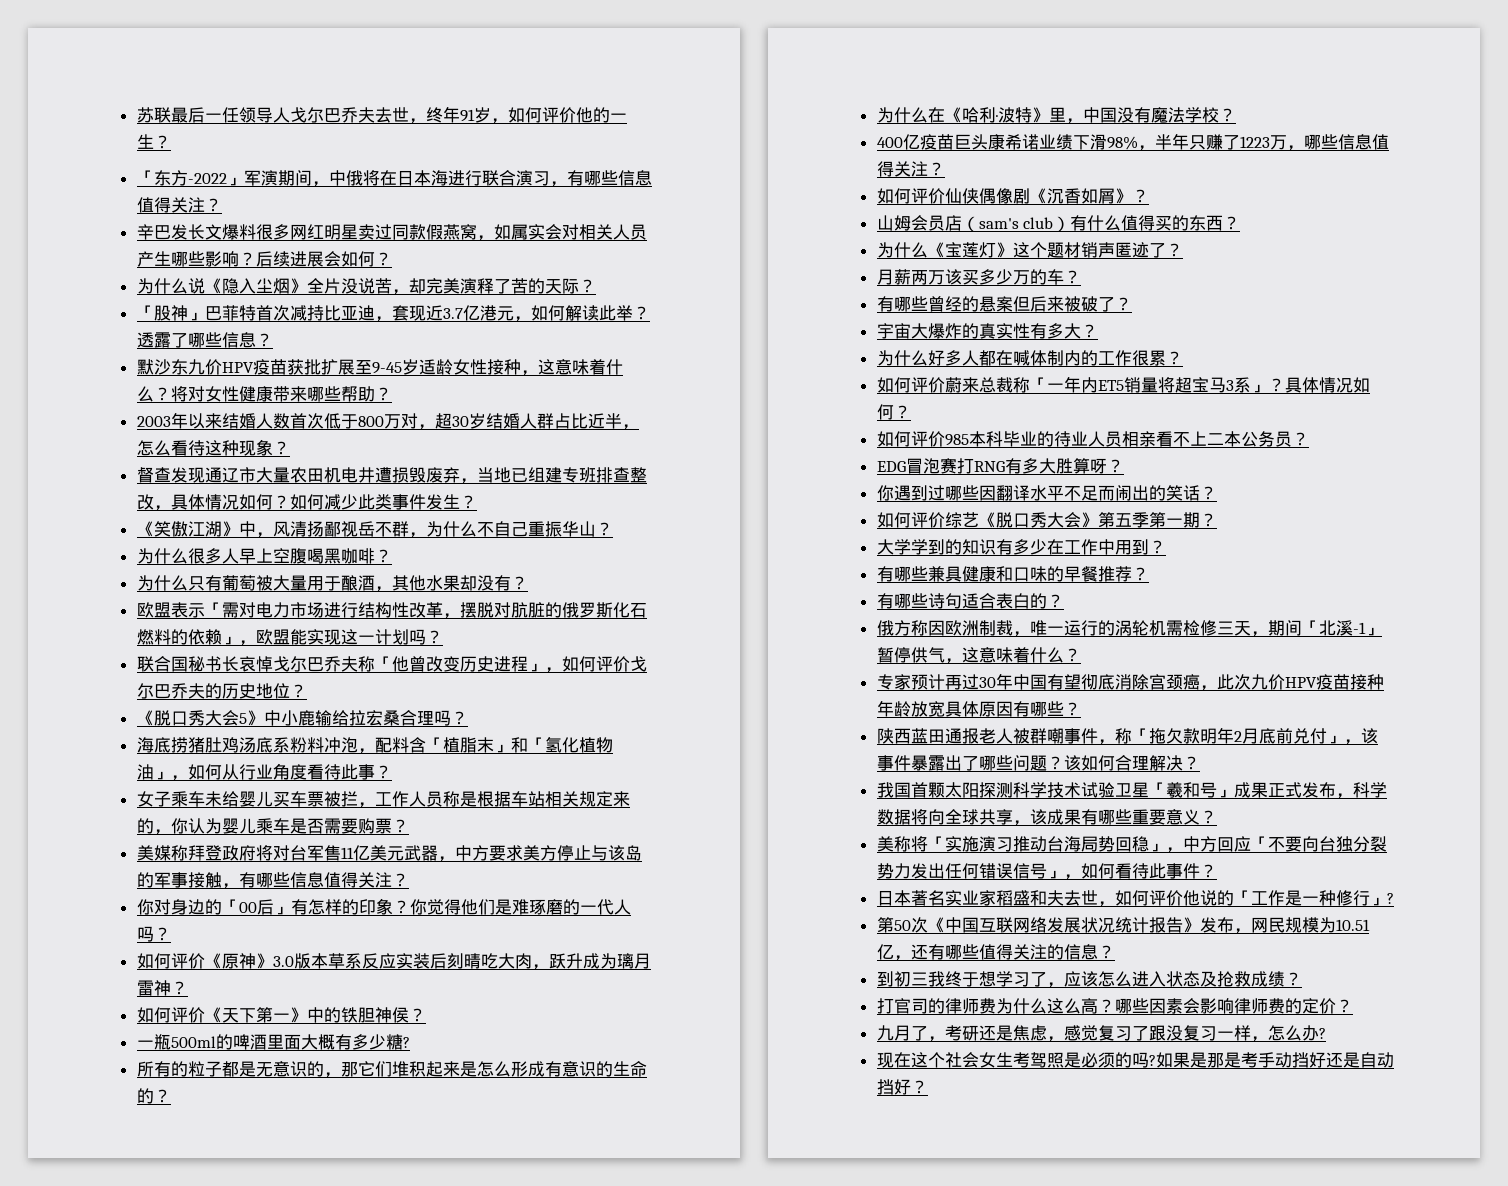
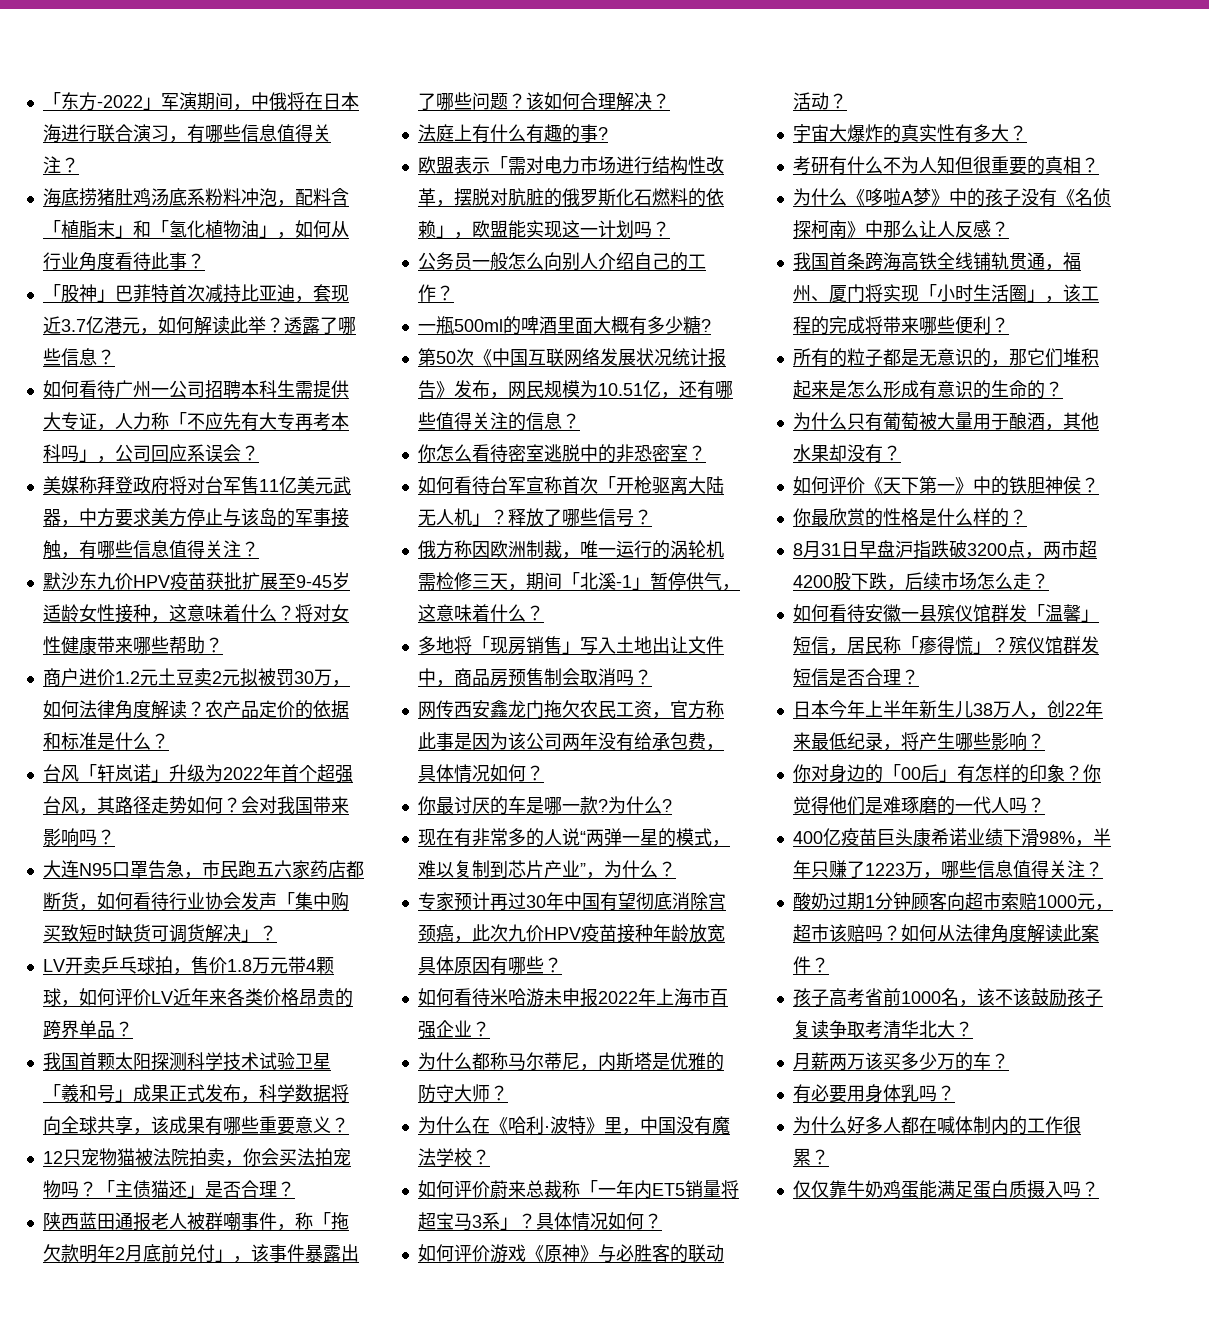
[136,106,627,124] [136,134,171,149] 苏联最后一任领导人戈尔巴乔夫去世，终年91岁，如何评价他的一生？ // -> (42, 100) none
[136,224,647,241] [136,251,392,267] [136,278,596,295] [136,305,650,322] [136,332,273,348] [136,359,623,376] [136,386,392,402] [136,412,639,430] [136,439,290,456] [136,467,647,484] [136,494,477,511] [136,521,613,538] [136,548,392,564] [136,575,528,592] [136,602,647,619] [136,629,443,646] [136,656,647,673] [136,683,307,699] [136,710,468,726] // 辛巴发长文爆料很多网红明星卖过同款假燕窝，如属实会对相关人员产生哪些影响？后续进展会如何？ // 为什么说《隐入尘烟》全片没说苦，却完美演释了苦的天际？ // 「股神」巴菲特首次减持比亚迪，套现近3.7亿港元，如何解读此举？透露了哪些信息？ // 默沙东九价HPV疫苗获批扩展至9-45岁适龄女性接种，这意味着什么？将对女性健康带来哪些帮助？ // 2003年以来结婚人数首次低于800万对，超30岁结婚人群占比近半，怎么看待这种现象？ // 督查发现通辽市大量农田机电井遭损毁废弃，当地已组建专班排查整改，具体情况如何？如何减少此类事件发生？ // 《笑傲江湖》中，风清扬鄙视岳不群，为什么不自己重振华山？ // 为什么很多人早上空腹喝黑咖啡？ // 为什么只有葡萄被大量用于酿酒，其他水果却没有？ // 欧盟表示「需对电力市场进行结构性改革，摆脱对肮脏的俄罗斯化石燃料的依赖」，欧盟能实现这一计划吗？ // 联合国秘书长哀悼戈尔巴乔夫称「他曾改变历史进程」，如何评价戈尔巴乔夫的历史地位？ // 《脱口秀大会5》中小鹿输给拉宏桑合理吗？ -> (79, 165) none
[136,791,630,808] [136,818,392,835] 女子乘车未给婴儿买车票被拦，工作人员称是根据车站相关规定来的，你认为婴儿乘车是否需要购票 -> [42,284,349,303] [42,316,356,335] [42,348,115,366] [42,380,349,399] [42,412,349,431] [42,444,241,463] 「股神」巴菲特首次减持比亚迪，套现近3.7亿港元，如何解读此举？透露了哪些信息？ // 如何看待广州一公司招聘本科生需提供大专证，人力称「不应先有大专再考本科吗」，公司回应系误会
[136,898,631,915] [136,926,171,942] [136,953,651,970] [136,980,188,996] [136,1007,426,1023] [136,1034,410,1050] [136,1061,647,1078] [136,1088,171,1104] [876,107,1236,124] [876,133,1389,151] [876,161,945,177] [876,188,1149,204] [876,215,1241,232] [876,242,1183,258] [876,269,1081,285] [876,296,1132,312] [876,323,1098,339] [876,350,1183,366] [876,376,1370,393] [876,404,911,420] [876,431,1309,447] [876,458,1124,474] [876,485,1217,501] [876,512,1217,528] [876,539,1166,555] [876,566,1149,582] [876,593,1064,609] [876,620,1382,637] [876,647,1081,664] [876,673,1384,691] [876,700,1081,717] [876,727,1378,745] [876,755,1183,771] 你对身边的「00后」有怎样的印象？你觉得他们是难琢磨的一代人吗？ // 如何评价《原神》3.0版本草系反应实装后刻晴吃大肉，跃升成为璃月雷神？ // 如何评价《天下第一》中的铁胆神侯？ // 一瓶500ml的啤酒里面大概有多少糖? // 所有的粒子都是无意识的，那它们堆积起来是怎么形成有意识的生命的？ // 为什么在《哈利·波特》里，中国没有魔法学校？ // 400亿疫苗巨头康希诺业绩下滑98%，半年只赚了1223万，哪些信息值得关注？ // 如何评价仙侠偶像剧《沉香如屑》？ // 山姆会员店（sam's club）有什么值得买的东西？ // 为什么《宝莲灯》这个题材销声匿迹了？ // 月薪两万该买多少万的车？ // 有哪些曾经的悬案但后来被破了？ // 宇宙大爆炸的真实性有多大？ // 为什么好多人都在喊体制内的工作很累？ // 如何评价蔚来总裁称「一年内ET5销量将超宝马3系」？具体情况如何？ // 如何评价985本科毕业的待业人员相亲看不上二本公务员？ // EDG冒泡赛打RNG有多大胜算呀？ // 你遇到过哪些因翻译水平不足而闹出的笑话？ // 如何评价综艺《脱口秀大会》第五季第一期？ // 大学学到的知识有多少在工作中用到？ // 有哪些兼具健康和口味的早餐推荐？ // 有哪些诗句适合表白的？ // 俄方称因欧洲制裁，唯一运行的涡轮机需检修三天，期间「北溪-1」暂停供气，这意味着什么？ // 专家预计再过30年中国有望彻底消除宫颈癌，此次九价HPV疫苗接种年龄放宽具体原因有哪些？ // 陕西蓝田通报老人被群嘲事件，称「拖欠款明年2月底前兑付」，该事件暴露出了哪些问题？该如何合理解决 -> [42,572,350,591] [42,604,349,623] [42,636,223,655] [42,668,350,687] [42,700,349,719] [42,732,169,750] [42,764,353,783] [42,796,349,815] [42,828,115,847] [42,860,364,879] [42,892,349,911] [42,924,277,943] [42,956,334,975] [42,988,353,1007] [42,1020,115,1039] 默沙东九价HPV疫苗获批扩展至9-45岁适龄女性接种，这意味着什么？将对女性健康带来哪些帮助？ // 商户进价1.2元土豆卖2元拟被罚30万，如何法律角度解读？农产品定价的依据和标准是什么？ // 台风「轩岚诺」升级为2022年首个超强台风，其路径走势如何？会对我国带来影响吗？ // 大连N95口罩告急，市民跑五六家药店都断货，如何看待行业协会发声「集中购买致短时缺货可调货解决」？ // LV开卖乒乓球拍，售价1.8万元带4颗球，如何评价LV近年来各类价格昂贵的跨界单品
[876,836,1387,853] [876,863,1217,880] [876,890,1387,907] 美称将「实施演习推动台海局势回稳」，中方回应「不要向台独分裂势力发出任何错误信号」，如何看待此事件？ // 日本著名实业家稻盛和夫去世，如何评价他说的「工作是一种修行」 -> [42,1148,351,1167] [42,1180,295,1198] [42,1212,349,1231] [42,1244,359,1263] [417,92,670,111] [417,124,608,143] [417,156,724,175] [417,188,724,207] [417,220,670,239] [417,252,706,271] [417,284,454,302] [417,316,701,335] 12只宠物猫被法院拍卖，你会买法拍宠物吗？「主债猫还」是否合理？ // 陕西蓝田通报老人被群嘲事件，称「拖欠款明年2月底前兑付」，该事件暴露出了哪些问题？该如何合理解决？ // 法庭上有什么有趣的事? // 欧盟表示「需对电力市场进行结构性改革，摆脱对肮脏的俄罗斯化石燃料的依赖」，欧盟能实现这一计划吗？ // 公务员一般怎么向别人介绍自己的工作？ // 一瓶500ml的啤酒里面大概有多少糖
[876,971,1302,988] [876,998,1353,1014] [876,1025,1326,1042] [876,1052,1394,1068] [876,1079,911,1095] 到初三我终于想学习了，应该怎么进入状态及抢救成绩？ // 打官司的律师费为什么这么高？哪些因素会影响律师费的定价？ // 九月了，考研还是焦虑，感觉复习了跟没复习一样，怎么办? // 现在这个社会女生考驾照是必须的吗?如果是那是考手动挡好还是自动挡好 -> [417,444,706,463] [417,476,724,495] [417,508,652,527] [417,540,724,559] [417,572,740,591] [417,604,544,622] [417,636,724,655] [417,668,652,687] [417,700,724,719] [417,732,724,751] [417,764,544,783] [417,796,672,815] [417,828,730,847] [417,860,676,879] [417,892,726,911] [417,924,725,943] [417,956,562,975] [417,988,728,1007] [417,1020,490,1039] [417,1052,724,1071] [417,1084,508,1103] [417,1116,730,1135] [417,1148,490,1166] [417,1180,739,1199] [417,1212,662,1231] [417,1244,724,1263] [792,92,847,110] [792,124,1027,143] [792,156,1099,175] [792,188,1111,207] [792,220,1009,239] [792,252,1081,271] [792,284,1099,303] [792,316,1009,335] [792,348,1099,367] [792,380,1063,399] [792,412,1099,431] [792,444,901,463] [792,476,1099,495] [792,508,1027,527] [792,540,1097,559] [792,572,1049,591] [792,604,1099,623] [792,636,1099,655] [792,668,919,686] [792,700,1103,719] [792,732,1045,751] [792,764,1101,783] [792,796,1045,815] [792,828,1111,847] [792,860,1103,879] [792,892,1113,911] [792,924,1099,943] [792,956,829,974] [792,988,1103,1007] [792,1020,973,1039] [792,1052,1009,1071] [792,1084,955,1103] [792,1116,1081,1135] [792,1148,829,1166] [792,1180,1081,1199] 你怎么看待密室逃脱中的非恐密室？ // 如何看待台军宣称首次「开枪驱离大陆无人机」？释放了哪些信号？ // 俄方称因欧洲制裁，唯一运行的涡轮机需检修三天，期间「北溪-1」暂停供气，这意味着什么？ // 多地将「现房销售」写入土地出让文件中，商品房预售制会取消吗？ // 网传西安鑫龙门拖欠农民工资，官方称此事是因为该公司两年没有给承包费，具体情况如何？ // 你最讨厌的车是哪一款?为什么? // 现在有非常多的人说“两弹一星的模式，难以复制到芯片产业”，为什么？ // 专家预计再过30年中国有望彻底消除宫颈癌，此次九价HPV疫苗接种年龄放宽具体原因有哪些？ // 如何看待米哈游未申报2022年上海市百强企业？ // 为什么都称马尔蒂尼，内斯塔是优雅的防守大师？ // 为什么在《哈利·波特》里，中国没有魔法学校？ // 如何评价蔚来总裁称「一年内ET5销量将超宝马3系」？具体情况如何？ // 如何评价游戏《原神》与必胜客的联动活动？ // 宇宙大爆炸的真实性有多大？ // 考研有什么不为人知但很重要的真相？ // 为什么《哆啦A梦》中的孩子没有《名侦探柯南》中那么让人反感？ // 我国首条跨海高铁全线铺轨贯通，福州、厦门将实现「小时生活圈」，该工程的完成将带来哪些便利？ // 所有的粒子都是无意识的，那它们堆积起来是怎么形成有意识的生命的？ // 为什么只有葡萄被大量用于酿酒，其他水果却没有？ // 如何评价《天下第一》中的铁胆神侯？ // 你最欣赏的性格是什么样的？ // 8月31日早盘沪指跌破3200点，两市超4200股下跌，后续市场怎么走？ // 如何看待安徽一县殡仪馆群发「温馨」短信，居民称「瘆得慌」？殡仪馆群发短信是否合理？ // 日本今年上半年新生儿38万人，创22年来最低纪录，将产生哪些影响？ // 你对身边的「00后」有怎样的印象？你觉得他们是难琢磨的一代人吗？ // 400亿疫苗巨头康希诺业绩下滑98%，半年只赚了1223万，哪些信息值得关注？ // 酸奶过期1分钟顾客向超市索赔1000元，超市该赔吗？如何从法律角度解读此案件？ // 孩子高考省前1000名，该不该鼓励孩子复读争取考清华北大？ // 月薪两万该买多少万的车？ // 有必要用身体乳吗？ // 为什么好多人都在喊体制内的工作很累？ // 仅仅靠牛奶鸡蛋能满足蛋白质摄入吗

